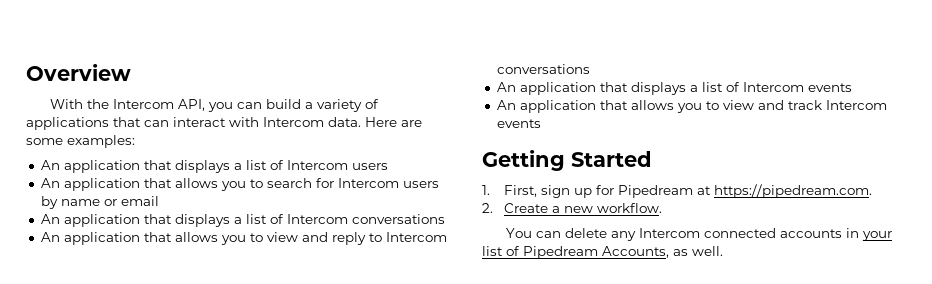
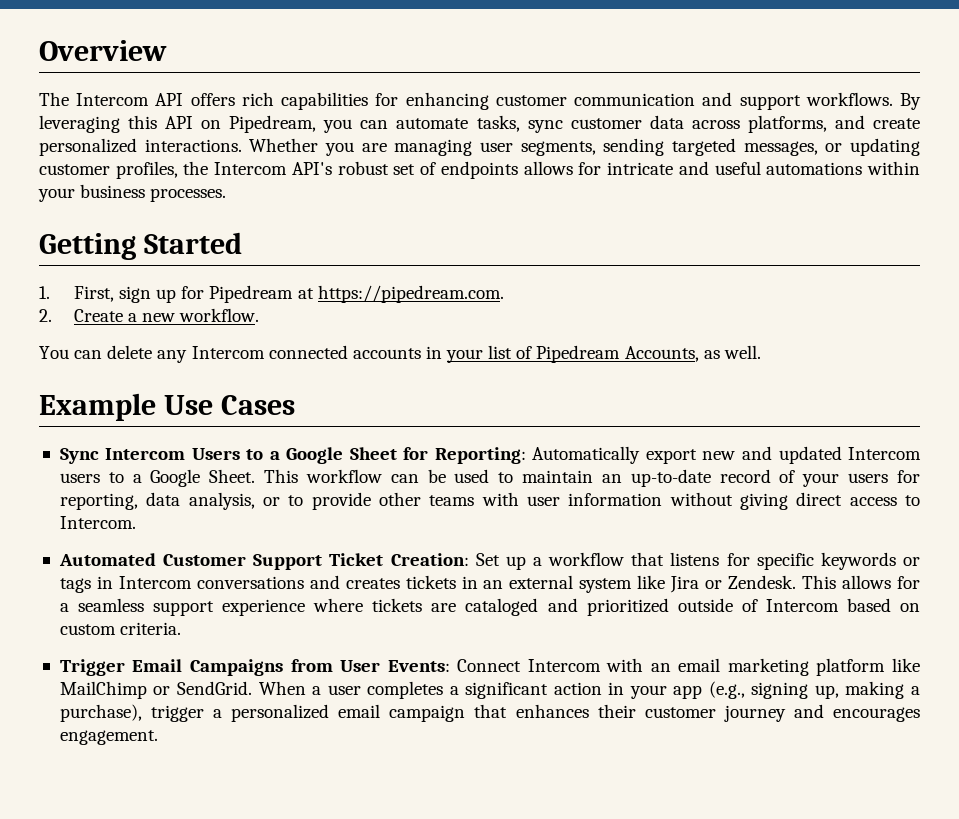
[50,99,380,112] [26,117,422,130] [26,135,135,148] [40,160,388,173] [40,178,439,191] [40,196,159,209] [40,214,445,227] [40,232,447,245] [496,64,590,74] [496,82,852,95] [496,100,887,113] [496,119,541,128] With the Intercom API, you can build a variety of applications that can interact with Intercom data. Here are some examples: // An application that displays a list of Intercom users // An application that allows you to search for Intercom users by name or email // An application that displays a list of Intercom conversations // An application that allows you to view and reply to Intercom conversations // An application that displays a list of Intercom events // An application that allows you to view and track Intercom events -> [39,92,922,110] [39,115,921,133] [39,138,920,156] [39,161,921,179] [38,184,227,202] The Intercom API offers rich capabilities for enhancing customer communication and support workflows. By leveraging this API on Pipedream, you can automate tasks, sync customer data across platforms, and create personalized interactions. Whether you are managing user segments, sending targeted messages, or updating customer profiles, the Intercom API's robust set of endpoints allows for intricate and useful automations within your business processes.
(723, 251) none -> [39,393,295,421] [59,446,922,464] [59,469,920,487] [59,492,920,510] [59,516,136,529] [58,552,920,570] [59,575,921,593] [59,598,920,616] [59,622,182,635] [59,658,921,676] [59,681,920,699] [59,704,921,722] [59,730,158,745] // Example Use Cases // Sync Intercom Users to a Google Sheet for Reporting: Automatically export new and updated Intercom users to a Google Sheet. This workflow can be used to maintain an up-to-date record of your users for reporting, data analysis, or to provide other teams with user information without giving direct access to Intercom. // Automated Customer Support Ticket Creation: Set up a workflow that listens for specific keywords or tags in Intercom conversations and creates tickets in an external system like Jira or Zendesk. This allows for a seamless support experience where tickets are cataloged and prioritized outside of Intercom based on custom criteria. // Trigger Email Campaigns from User Events: Connect Intercom with an email marketing platform like MailChimp or SendGrid. When a user completes a significant action in your app (e.g., signing up, making a purchase), trigger a personalized email campaign that enhances their customer journey and encourages engagement.

